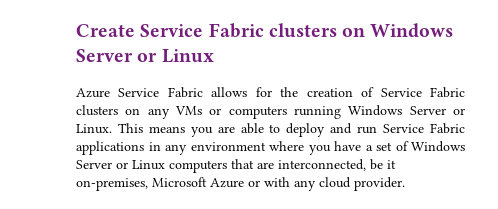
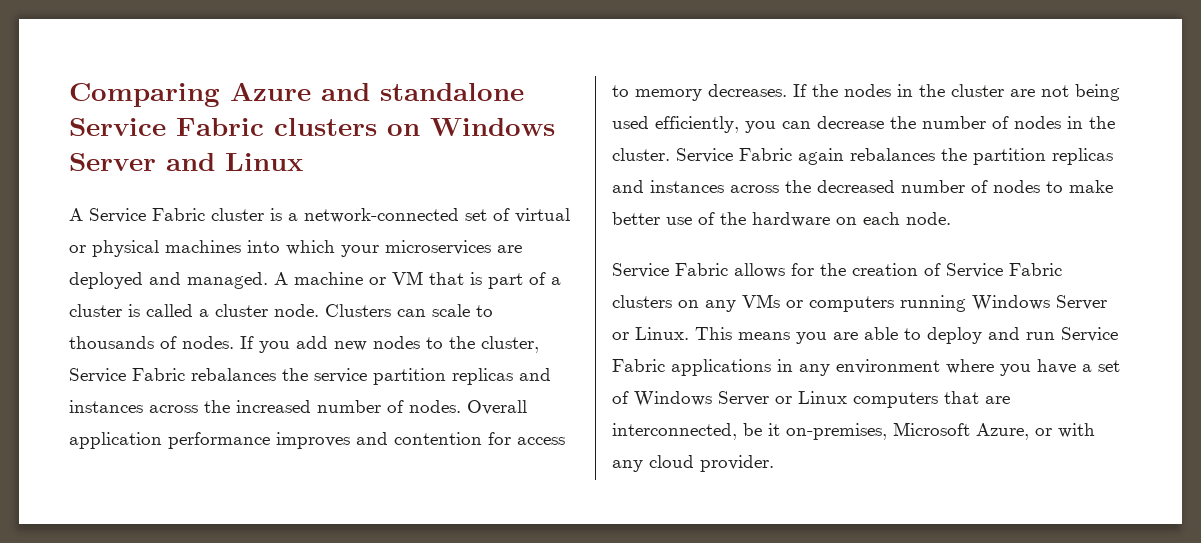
[76,24,135,37] Create -> [69,82,524,107] Comparing Azure and standalone
[137,53,158,62] or -> [166,153,215,171] and
[76,88,110,98] Azure -> [69,208,570,223] [69,240,522,257] [69,271,561,289] [69,304,493,317] [69,336,539,353] [69,368,551,385] [69,400,527,415] [69,432,565,449] [612,84,1120,101] [612,116,1115,133] [612,148,1113,165] [612,180,1113,193] [612,212,951,227] A Service Fabric cluster is a network-connected set of virtual or physical machines into which your microservices are deployed and managed. A machine or VM that is part of a cluster is called a cluster node. Clusters can scale to thousands of nodes. If you add new nodes to the cluster, Service Fabric rebalances the service partition replicas and instances across the increased number of nodes. Overall application performance improves and contention for access to memory decreases. If the nodes in the cluster are not being used efficiently, you can decrease the number of nodes in the cluster. Service Fabric again rebalances the partition replicas and instances across the decreased number of nodes to make better use of the hardware on each node. //
[210,178,244,188] Azure -> [976,423,1029,440] Azure,

